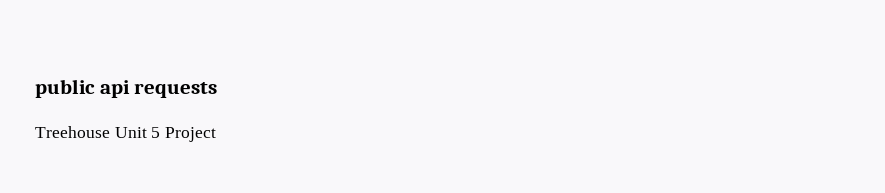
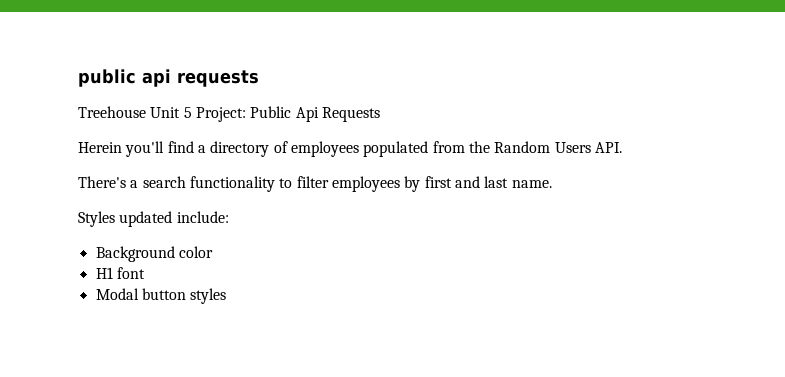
[165,127,217,142] Project -> [195,106,380,122] [78,141,622,157] [78,176,552,192] [78,211,229,227] [95,246,213,262] [95,267,145,279] [95,288,227,304] Project: Public Api Requests // Herein you'll find a directory of employees populated from the Random Users API. // There's a search functionality to filter employees by first and last name. // Styles updated include: // Background color // H1 font // Modal button styles

